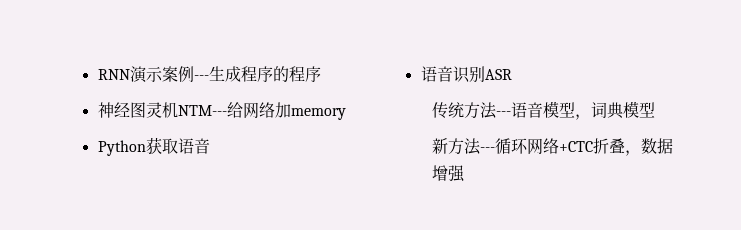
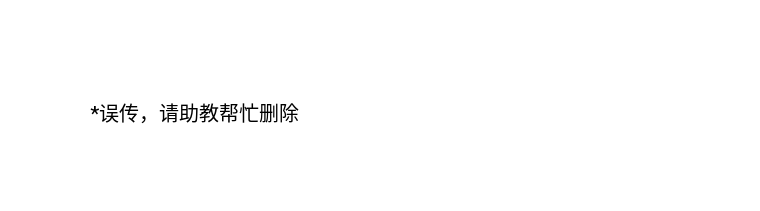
[97,66,321,83] [97,102,346,120] [97,137,210,156] [420,66,512,83] [432,101,656,120] [432,138,674,156] [432,165,466,182] RNN演示案例---生成程序的程序 // 神经图灵机NTM---给网络加memory // Python获取语音 // 语音识别ASR // 传统方法---语音模型，词典模型 // 新方法---循环网络+CTC折叠，数据增强 -> [90,103,299,124] *误传，请助教帮忙删除

